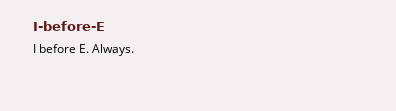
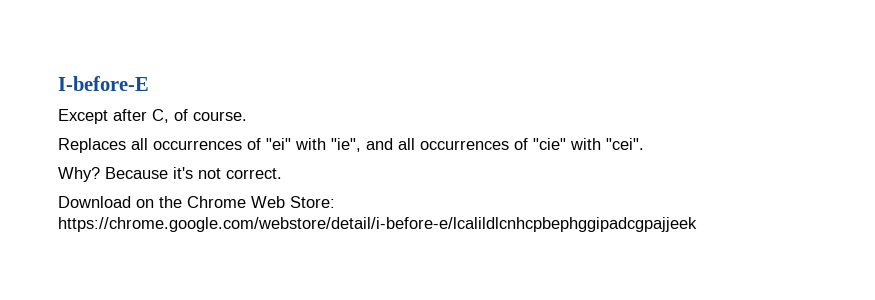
[33,44,135,56] I before E. Always. -> [58,109,247,124] [58,138,644,153] [58,167,282,182] [58,196,335,208] [58,217,697,232] Except after C, of course. // Replaces all occurrences of "ei" with "ie", and all occurrences of "cie" with "cei". // Why? Because it's not correct. // Download on the Chrome Web Store: https://chrome.google.com/webstore/detail/i-before-e/lcalildlcnhcpbephggipadcgpajjeek

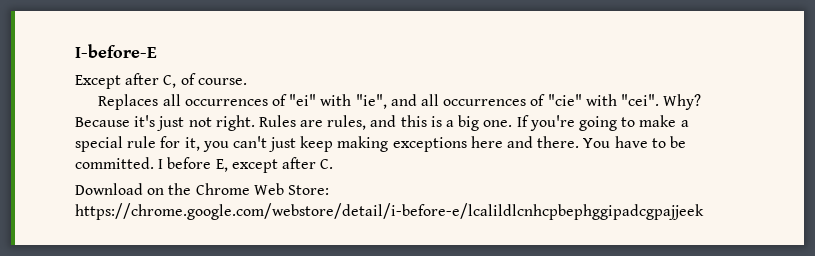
(644, 144) // -> (659, 100) none
[198,168,282,179] not correct. -> [157,115,689,131] [75,136,686,152] [75,157,334,173] just not right. Rules are rules, and this is a big one. If you're going to make a special rule for it, you can't just keep making exceptions here and there. You have to be committed. I before E, except after C.

